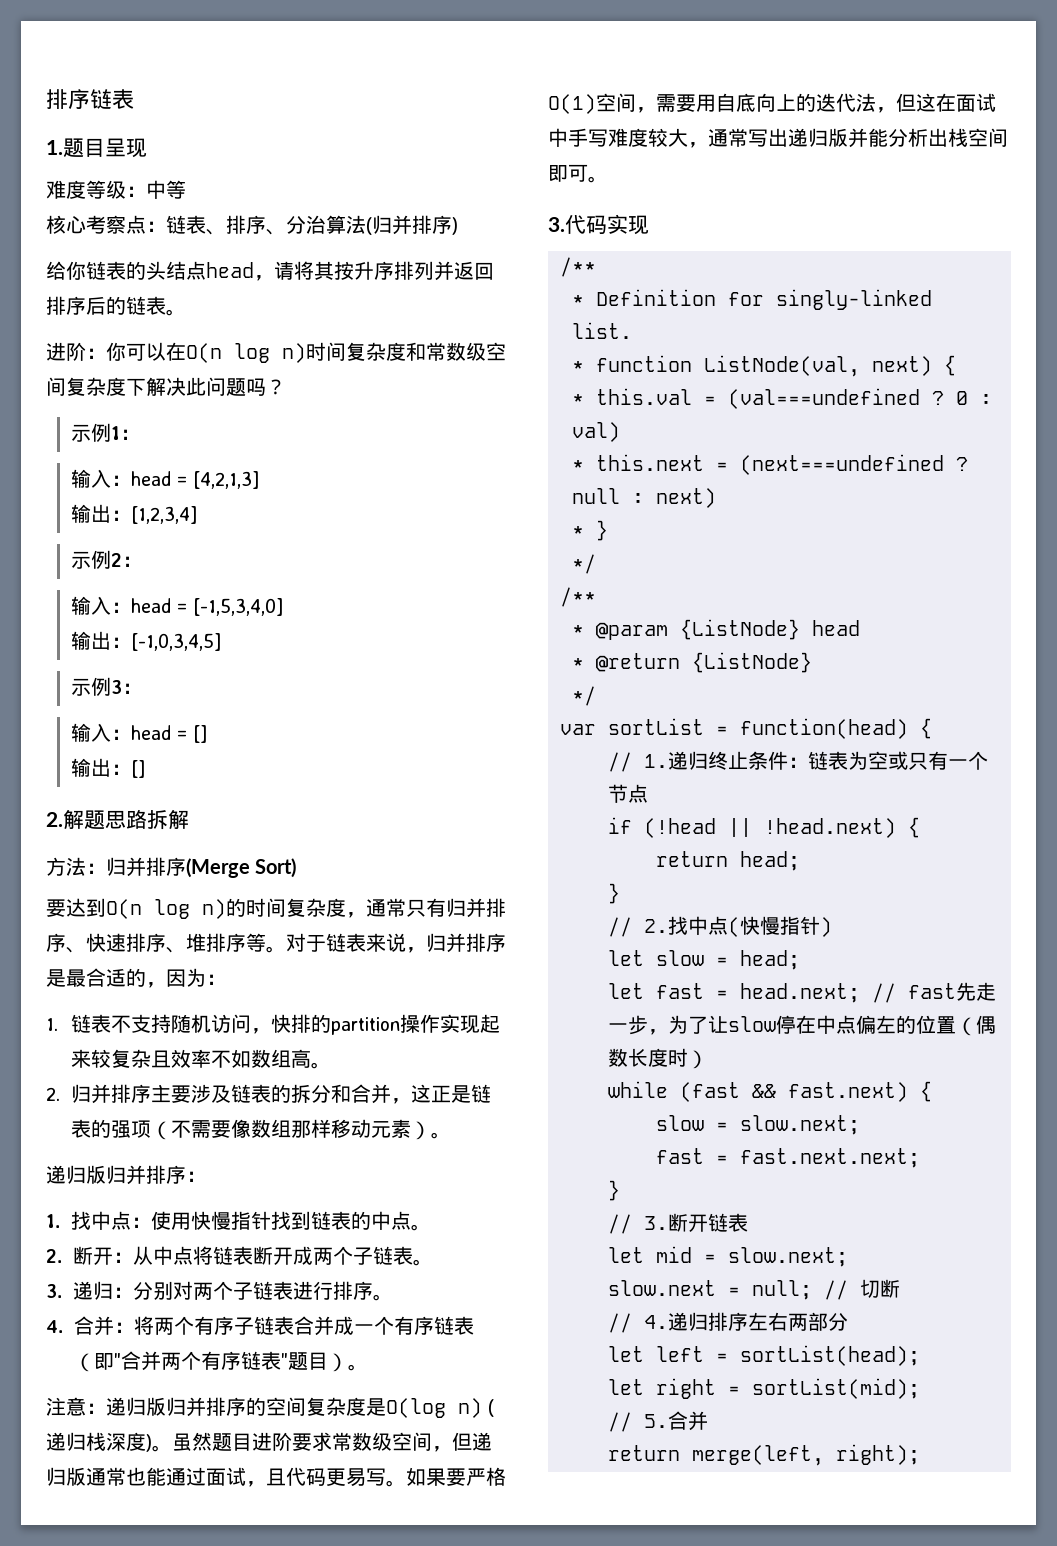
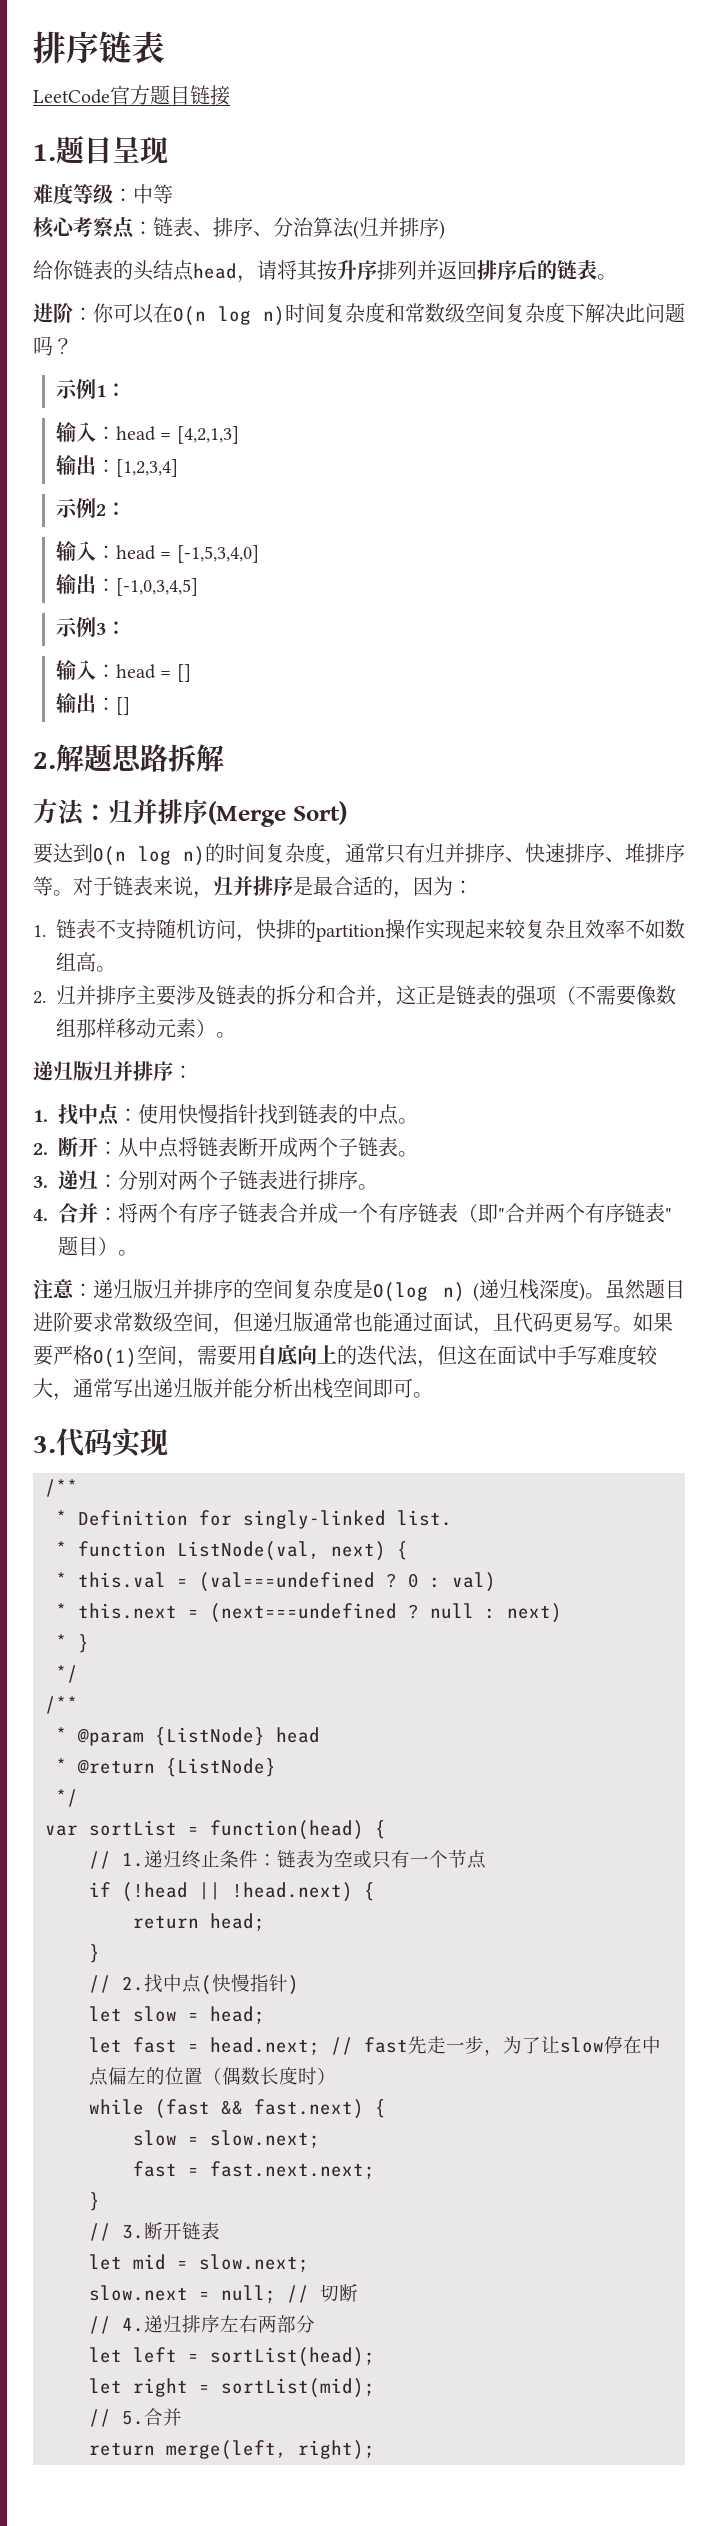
(134, 99) none -> [33,85,230,106] // LeetCode官方题目链接

